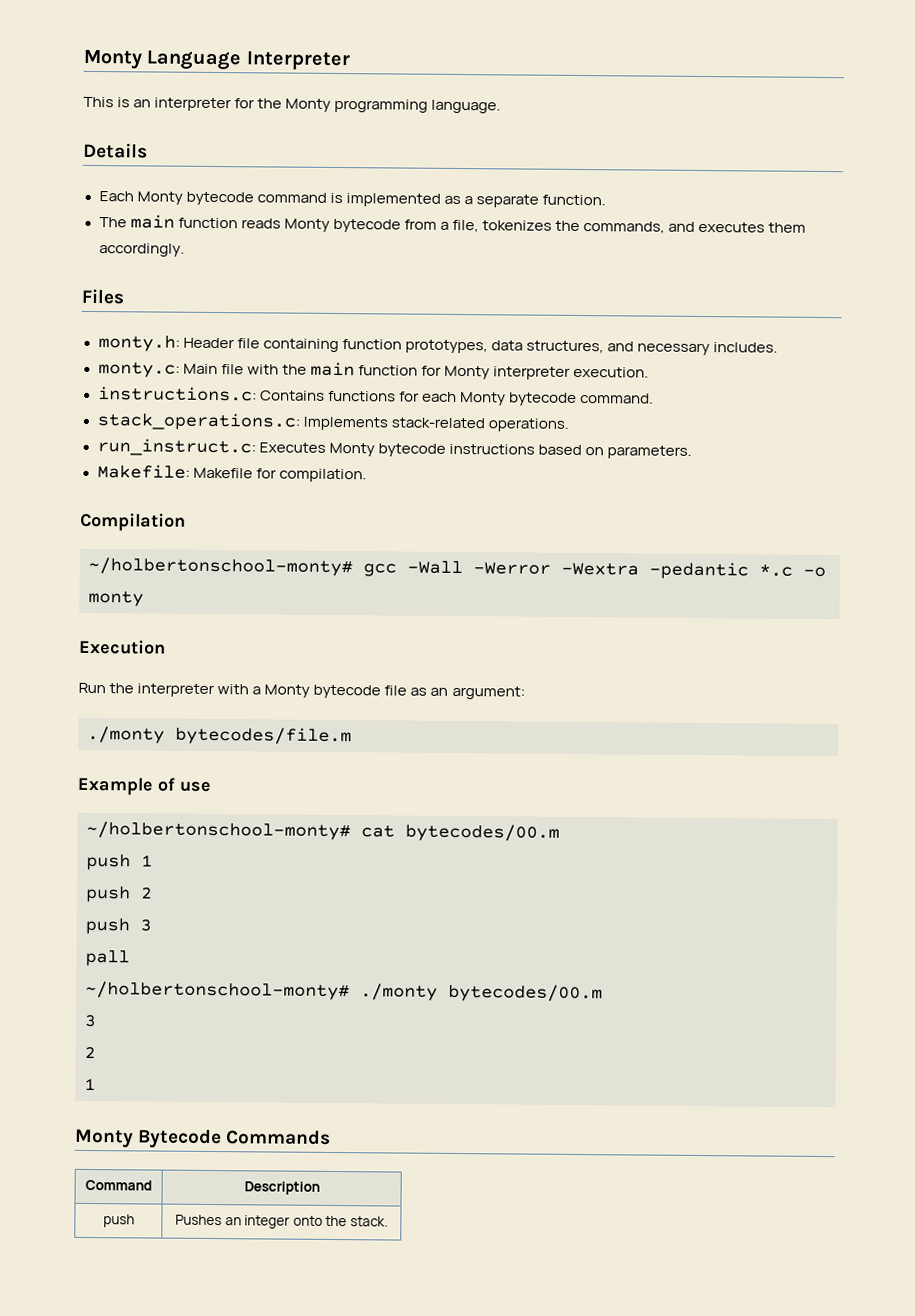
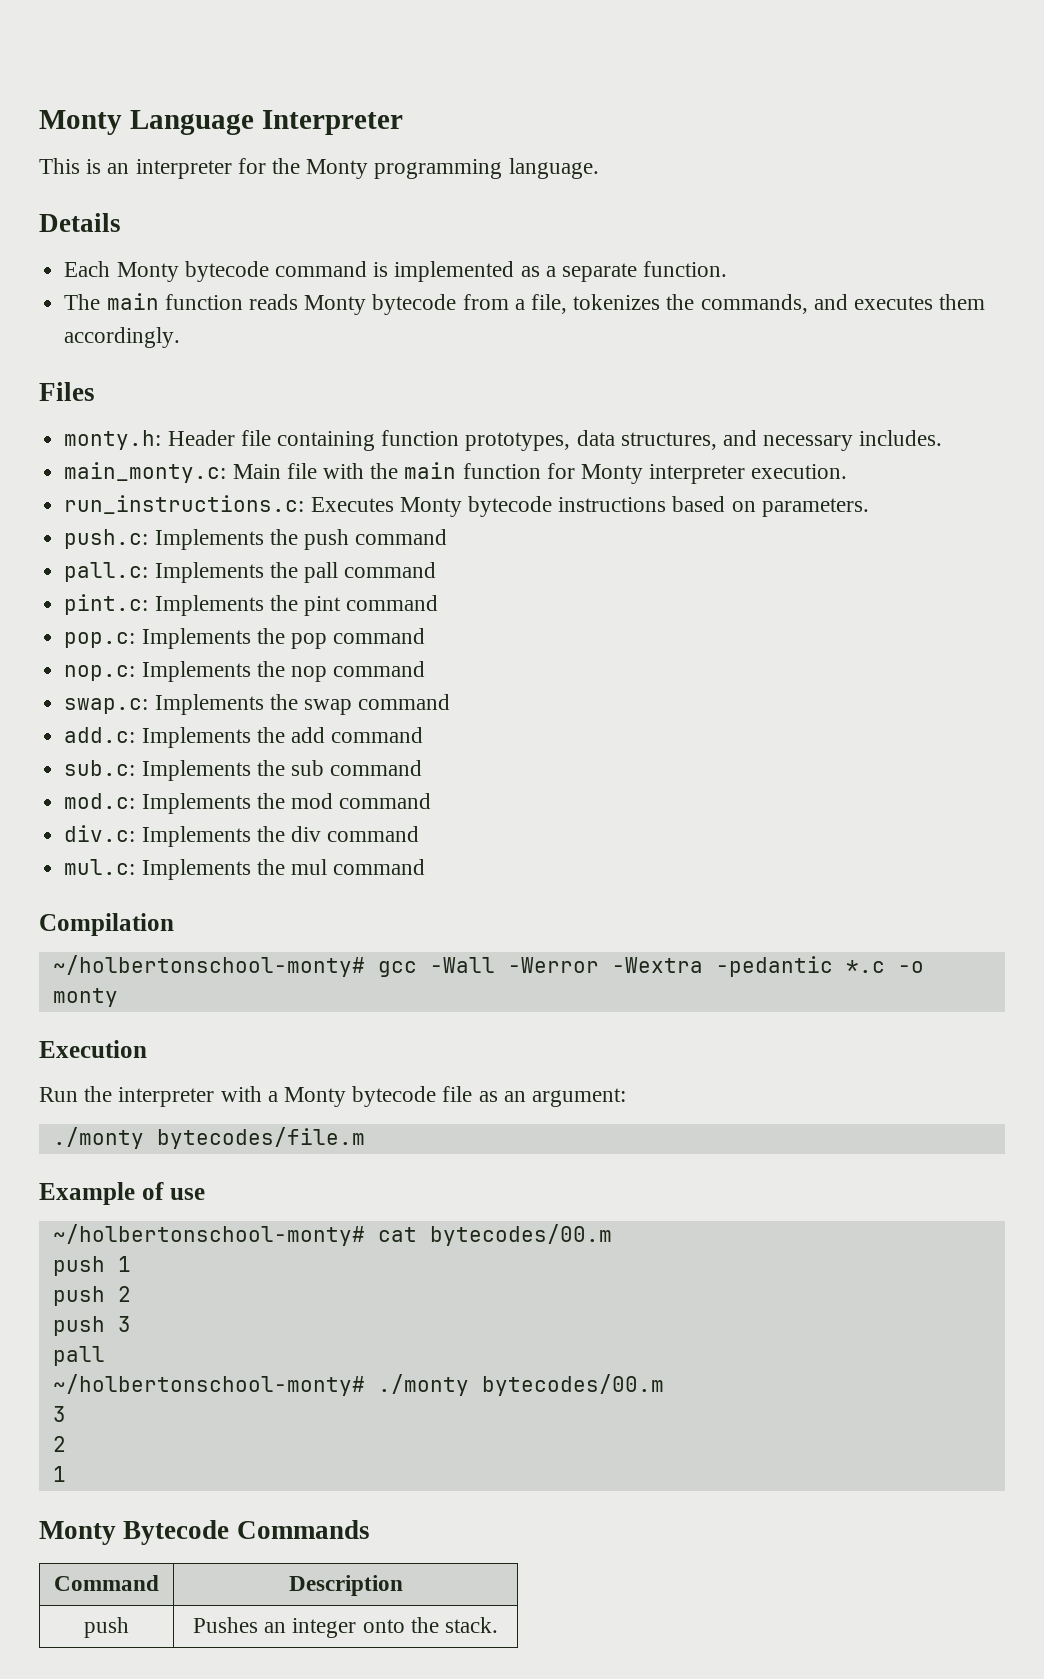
[97,362,180,378] monty.c: -> [64,462,227,483] main_monty.c:
[97,386,654,406] [96,412,569,432] [96,438,256,457] instructions.c: Contains functions for each Monty bytecode command. // stack_operations.c: Implements stack-related operations. // run_instruct.c: -> [64,495,305,514] run_instructions.c:
[96,464,367,483] Makefile: Makefile for compilation. -> [64,529,448,550] [64,562,437,583] [64,594,439,616] [64,628,426,649] [64,661,426,682] [64,694,451,715] [64,727,424,748] [64,760,423,781] [64,793,432,814] [64,825,420,847] [64,859,426,880] push.c: Implements the push command // pall.c: Implements the pall command // pint.c: Implements the pint command // pop.c: Implements the pop command // nop.c: Implements the nop command // swap.c: Implements the swap command // add.c: Implements the add command // sub.c: Implements the sub command // mod.c: Implements the mod command // div.c: Implements the div command // mul.c: Implements the mul command

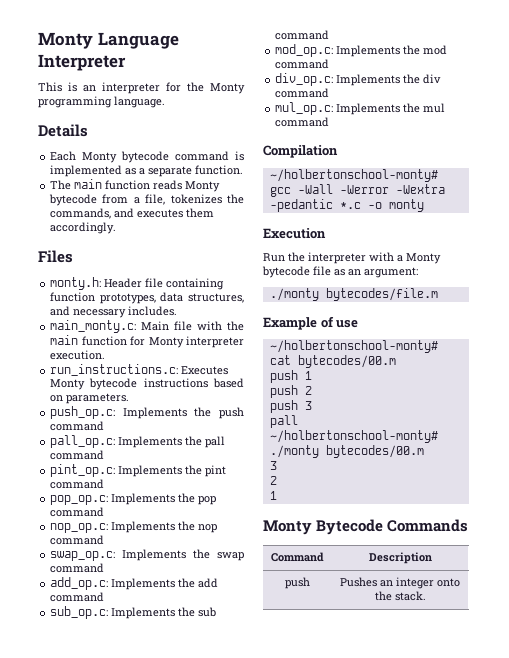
[64,529,149,549] push.c: -> [50,406,116,419] push_op.c:
[64,562,149,582] pall.c: -> [50,435,116,448] pall_op.c:
[64,594,149,615] pint.c: -> [50,464,116,477] pint_op.c:
[64,632,136,648] pop.c: -> [50,495,109,505] pop_op.c:
[64,665,136,681] nop.c: -> [50,523,109,533] nop_op.c:
[64,698,149,714] swap.c: -> [50,551,116,561] swap_op.c:
[64,727,136,743] add.c: -> [50,577,109,590] add_op.c:
[64,760,136,776] sub.c: -> [50,606,109,619] sub_op.c:
[64,793,136,809] mod.c: -> [275,44,334,57] mod_op.c:
[64,825,136,842] div.c: -> [275,73,334,86] div_op.c:
[64,859,136,875] mul.c: -> [275,102,334,115] mul_op.c:

